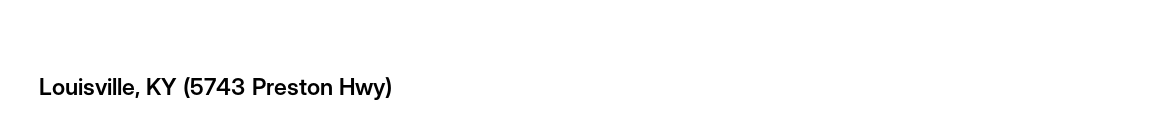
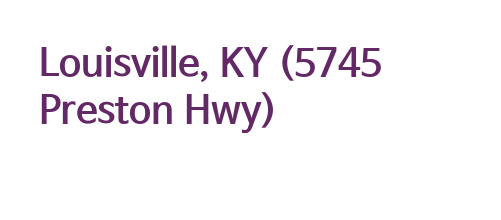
[183,77,246,98] (5743 -> [277,45,383,81] (5745

